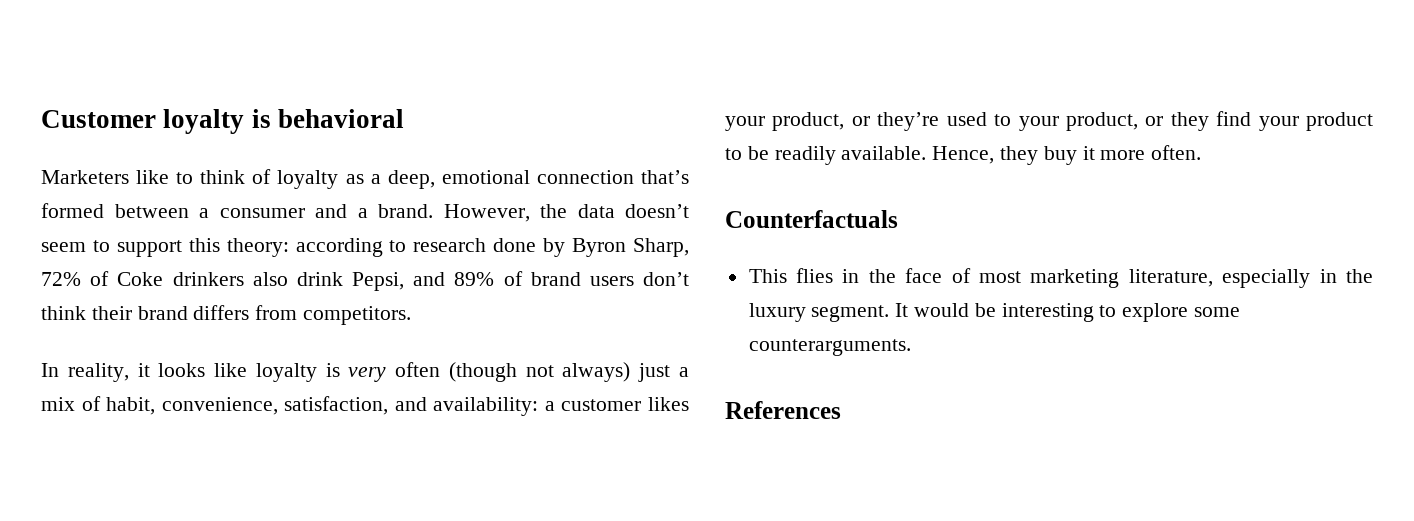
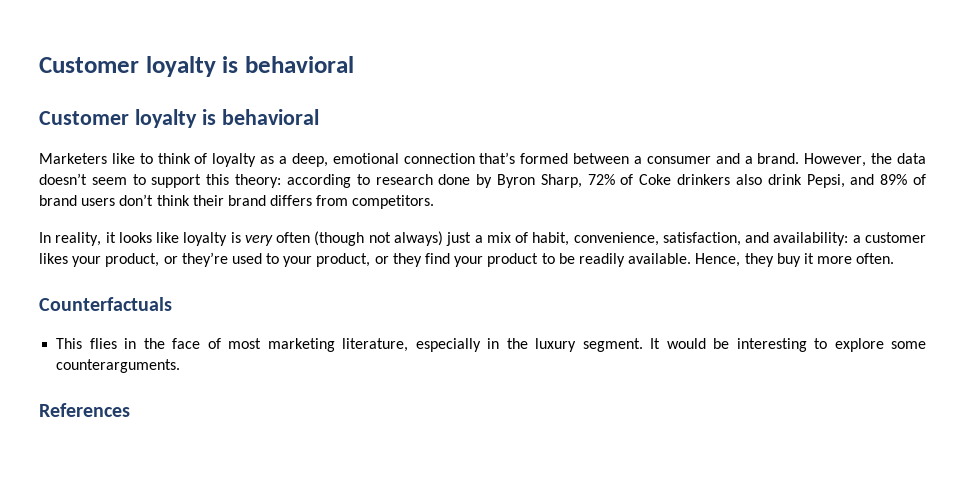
[41,109,404,134] Customer loyalty is behavioral -> [39,56,354,77] [39,109,319,128] Customer loyalty is behavioral // Customer loyalty is behavioral

